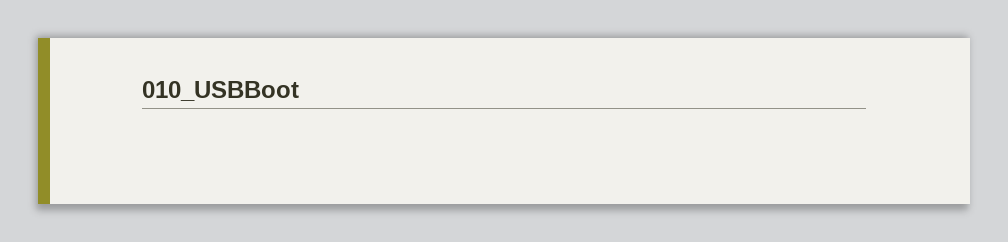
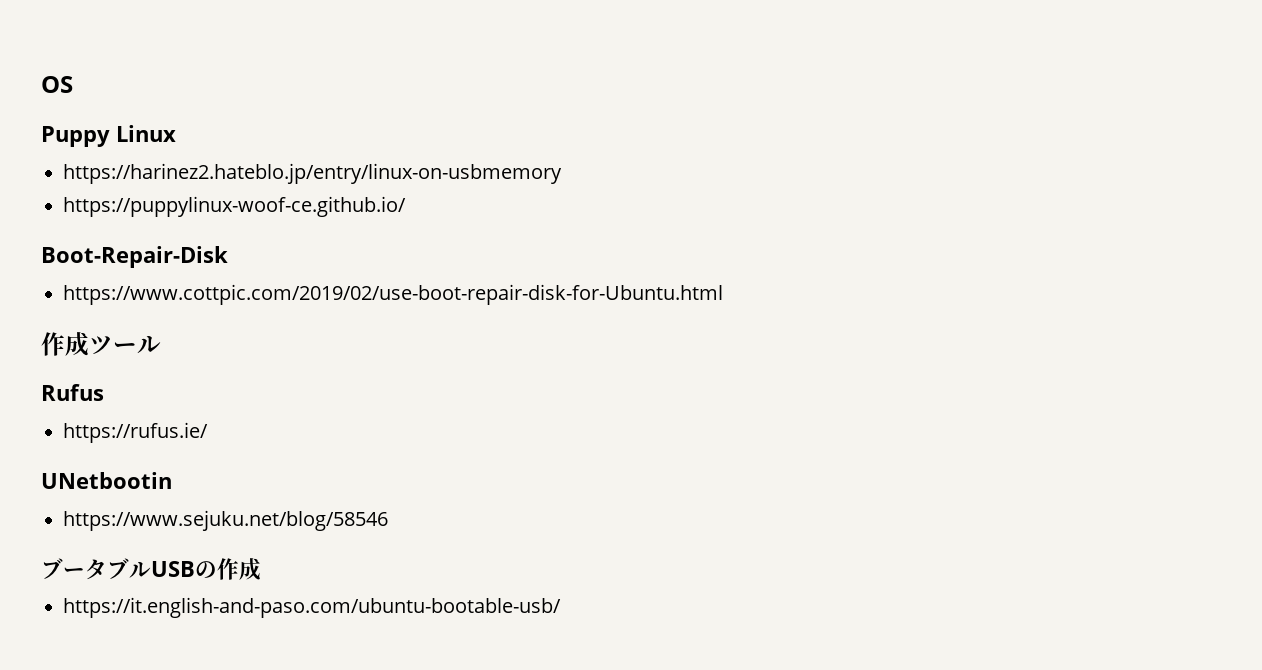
[142,81,299,101] 010_USBBoot -> [41,76,73,93] [41,125,176,147] [63,163,562,184] [63,196,406,217] [41,246,228,268] [63,284,723,305] [41,332,161,356] [41,384,104,401] [63,422,208,443] [41,472,172,489] [63,510,388,531] [41,558,261,581] [63,597,561,618] OS // Puppy Linux // https://harinez2.hateblo.jp/entry/linux-on-usbmemory // https://puppylinux-woof-ce.github.io/ // Boot-Repair-Disk // https://www.cottpic.com/2019/02/use-boot-repair-disk-for-Ubuntu.html // 作成ツール // Rufus // https://rufus.ie/ // UNetbootin // https://www.sejuku.net/blog/58546 // ブータブルUSBの作成 // https://it.english-and-paso.com/ubuntu-bootable-usb/

